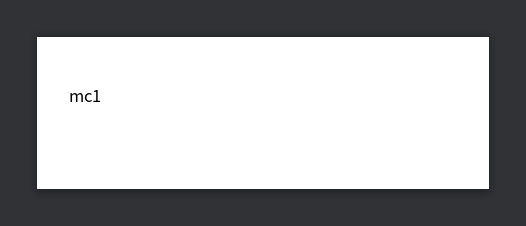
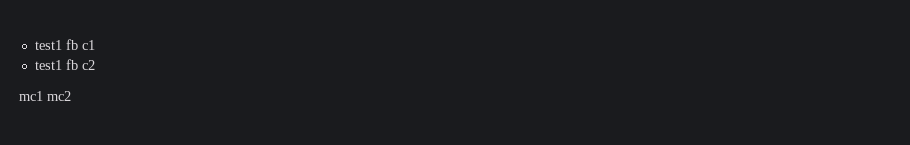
[69,90,101,102] mc1 -> [34,39,95,50] [34,59,95,70] [19,91,71,101] test1 fb c1 // test1 fb c2 // mc1 mc2

